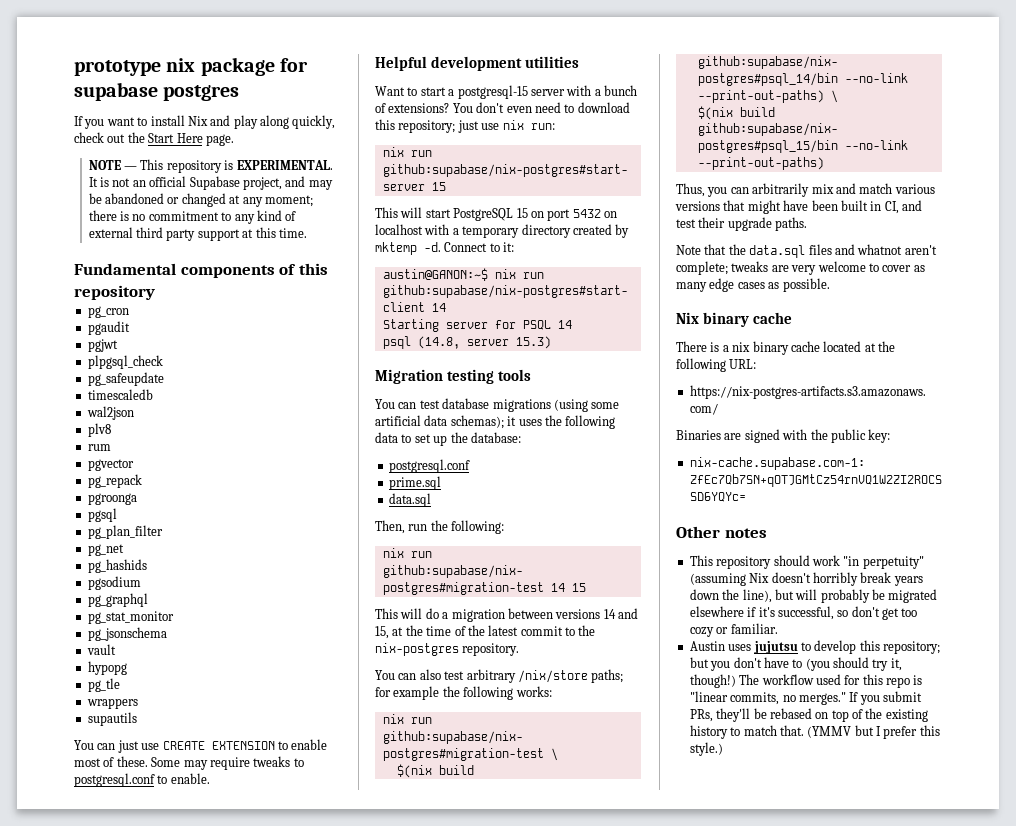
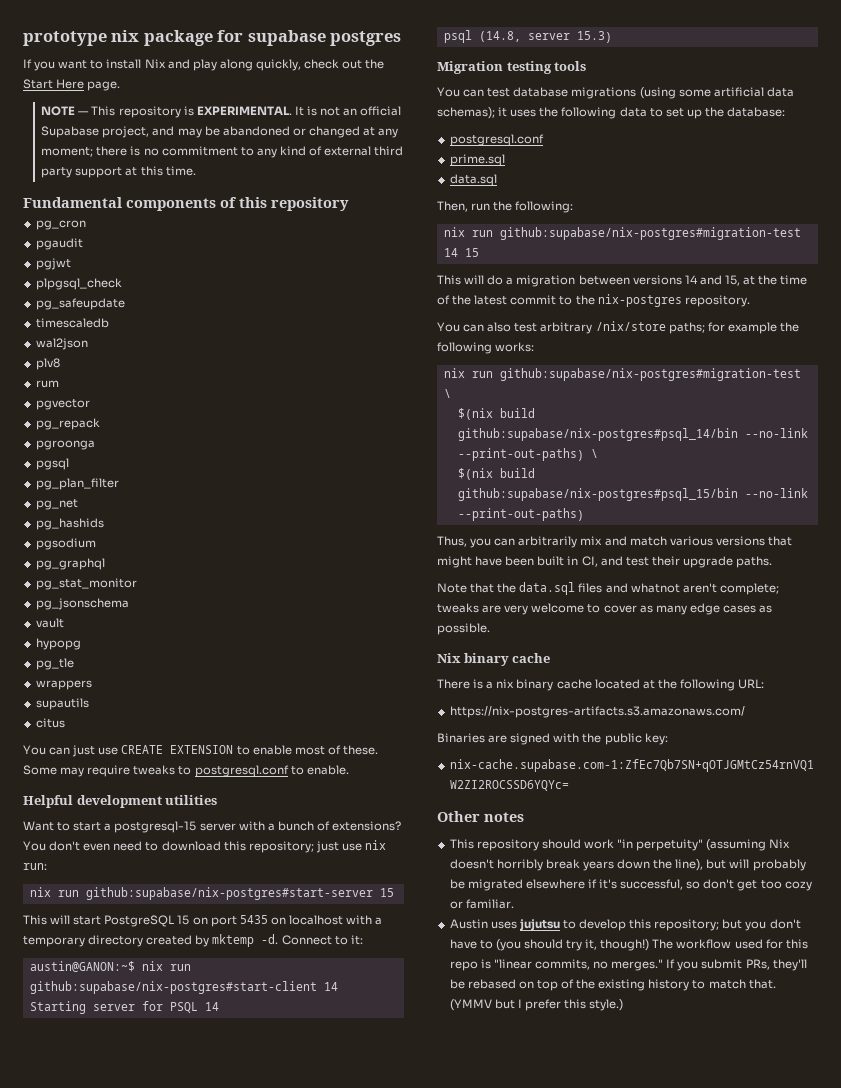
(137, 719) none -> [35,718,65,728] // citus
[572,209,601,218] 5432 -> [239,915,268,924] 5435

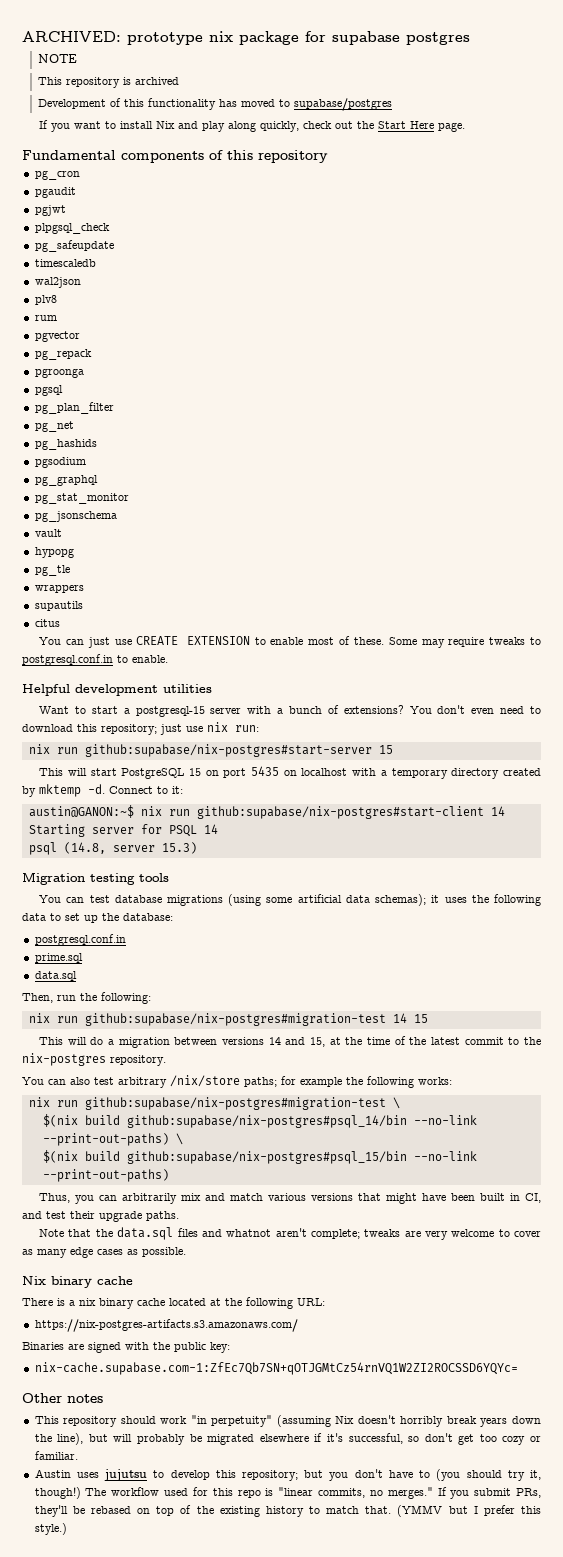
(23, 38) none -> [22,31,121,42] ARCHIVED:
(402, 38) none -> [38,54,78,63] [38,77,180,88] [38,98,393,111] // NOTE // This repository is archived // Development of this functionality has moved to supabase/postgres
[41,106,402,118] [41,126,399,138] [41,146,404,158] [41,166,196,178] // NOTE — This repository is EXPERIMENTAL. It is not an official Supabase project, and may be abandoned or changed at any moment; there is no commitment to any kind of external third party support at this time. -> (466, 127) none
[194,765,289,777] postgresql.conf -> [22,654,113,666] postgresql.conf.in
[449,134,544,146] postgresql.conf -> [34,934,126,946] postgresql.conf.in

